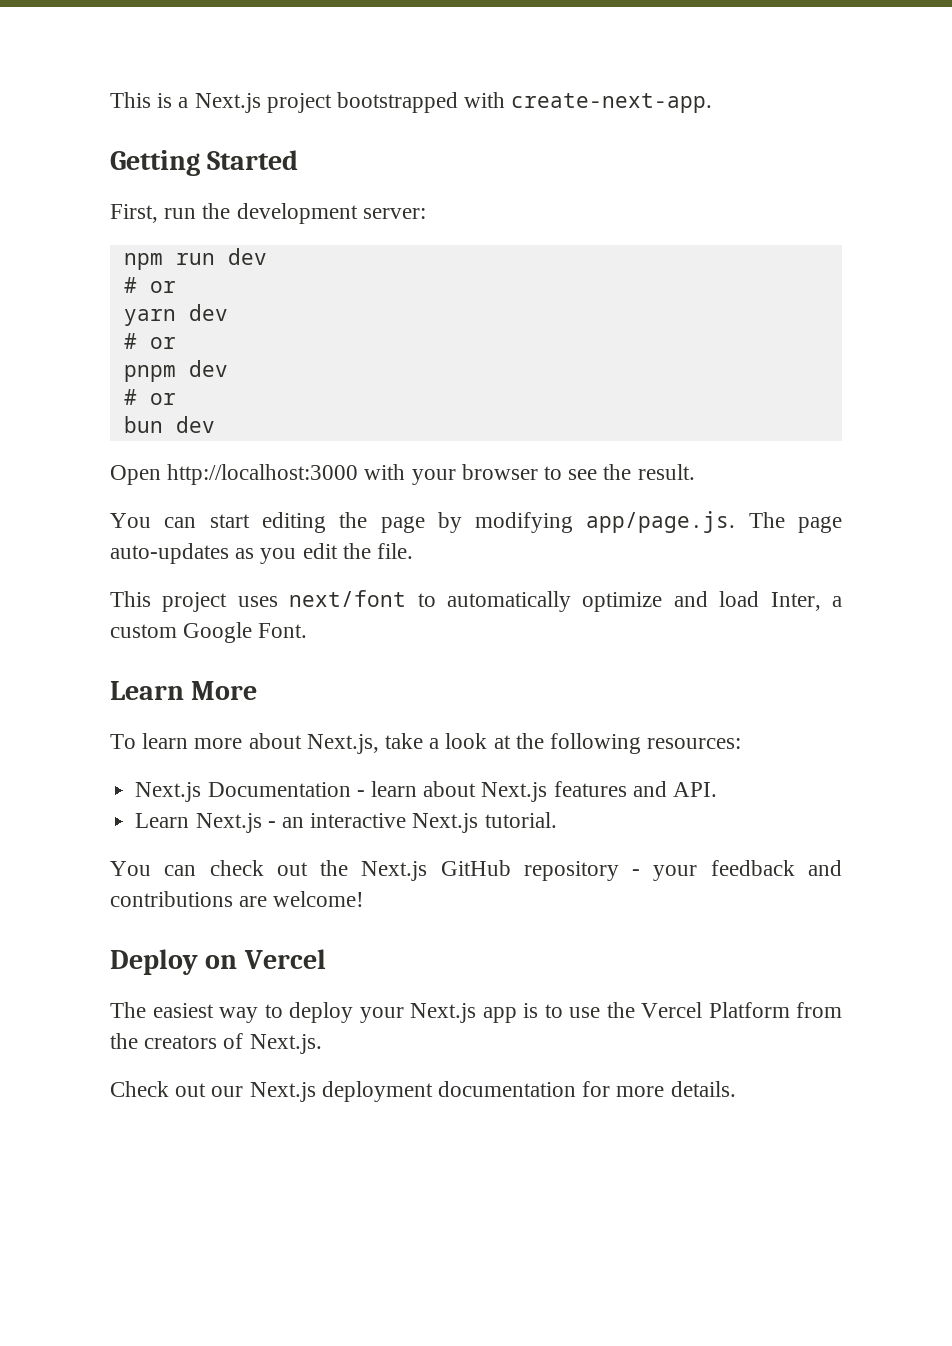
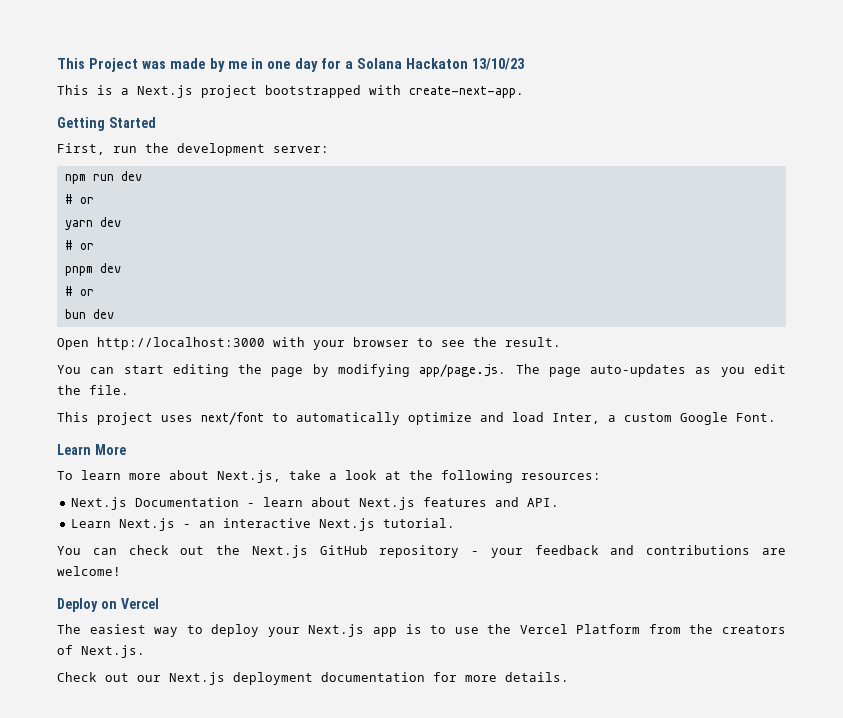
[110,92,151,108] This -> [57,58,525,72] [57,85,89,95] This Project was made by me in one day for a Solana Hackaton 13/10/23 // This

